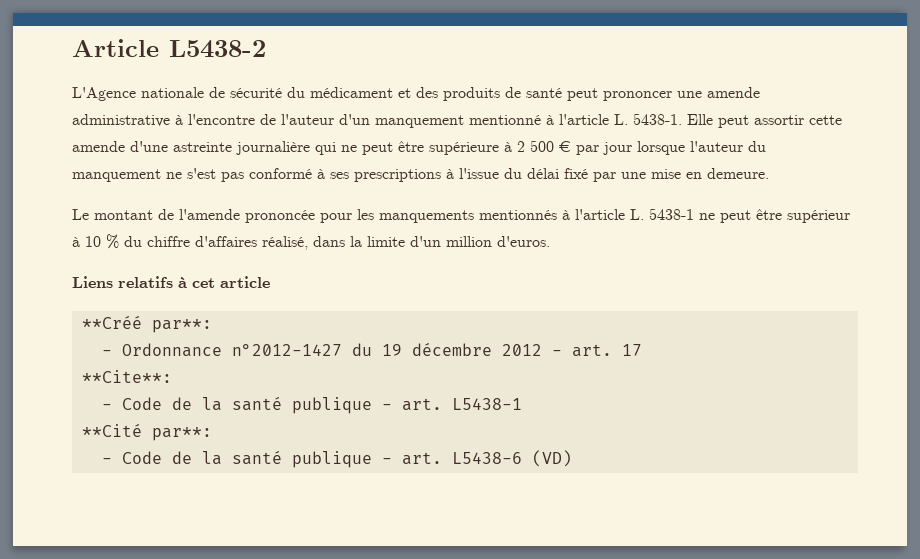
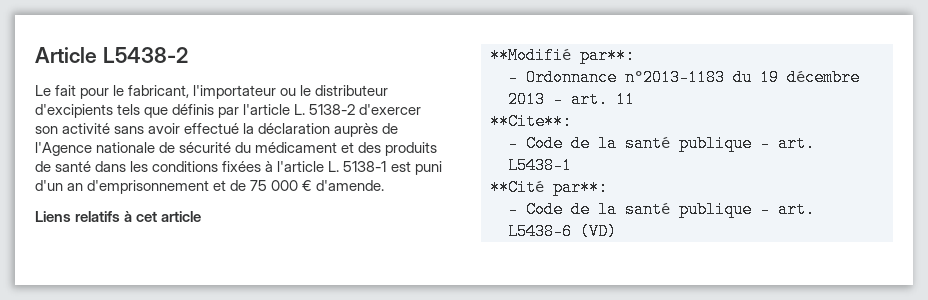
[72,87,136,101] L'Agence -> [35,85,389,99] [35,104,422,118] [35,123,399,137] [35,142,92,156] Le fait pour le fabricant, l'importateur ou le distributeur d'excipients tels que définis par l'article L. 5138-2 d'exercer son activité sans avoir effectué la déclaration auprès de l'Agence
[567,87,760,101] [72,113,842,128] [72,140,766,155] [72,168,769,182] [72,208,850,223] [72,234,550,250] peut prononcer une amende administrative à l'encontre de l'auteur d'un manquement mentionné à l'article L. 5438-1. Elle peut assortir cette amende d'une astreinte journalière qui ne peut être supérieure à 2 500 € par jour lorsque l'auteur du manquement ne s'est pas conformé à ses prescriptions à l'issue du délai fixé par une mise en demeure. // Le montant de l'amende prononcée pour les manquements mentionnés à l'article L. 5438-1 ne peut être supérieur à 10 % du chiffre d'affaires réalisé, dans la limite d'un million d'euros. -> [95,161,442,175] [35,180,385,194] dans les conditions fixées à l'article L. 5138-1 est puni d'un an d'emprisonnement et de 75 000 € d'amende.
[81,315,142,329] **Créé -> [490,47,571,64] **Modifié
[231,344,342,356] n°2012-1427 -> [625,69,725,86] n°2013-1183
[501,344,642,357] 2012 - art. 17 -> [508,91,635,108] 2013 - art. 11

